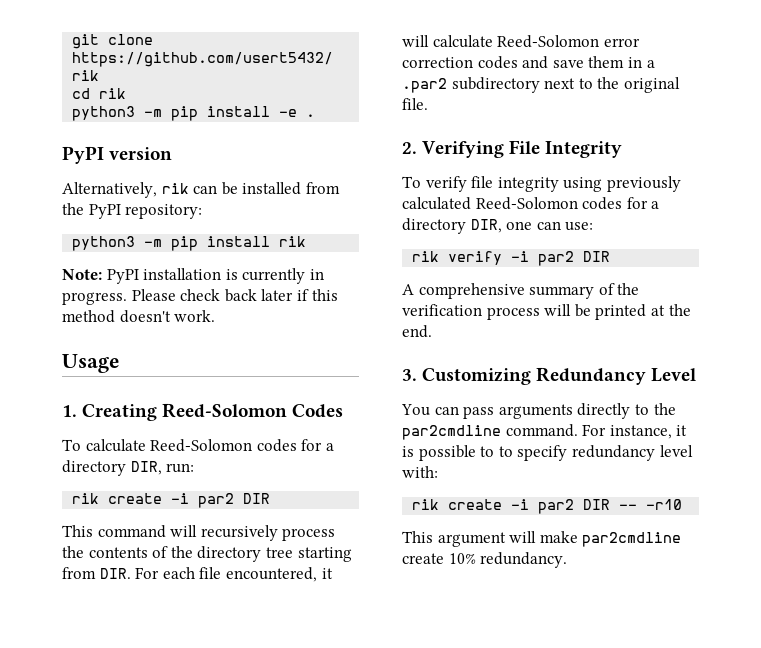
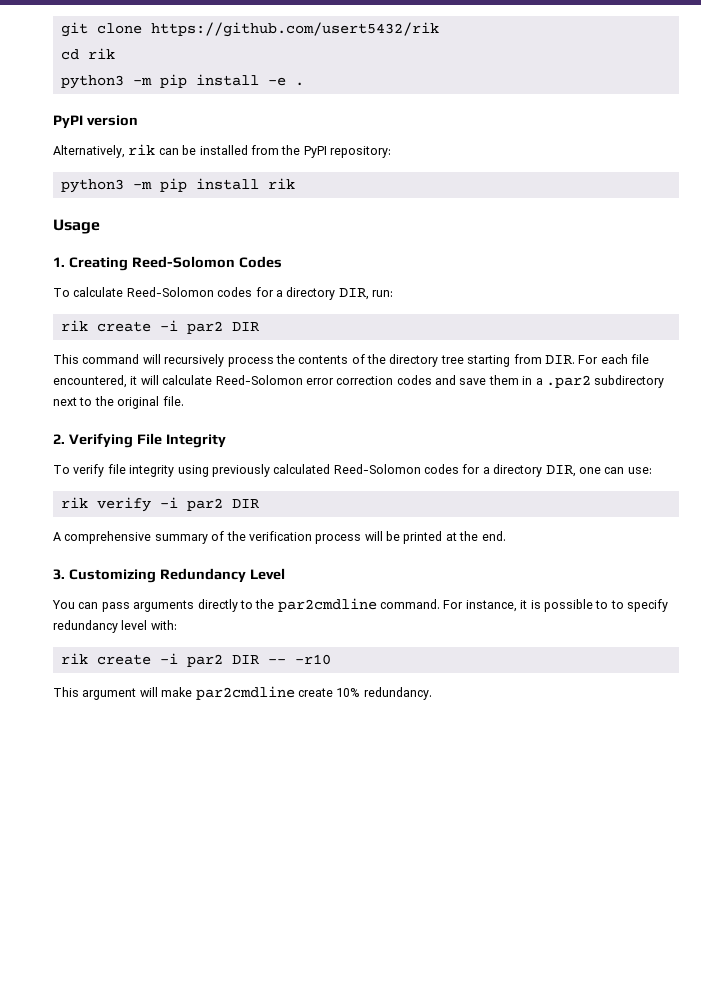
[62,268,324,284] [62,289,338,305] [62,310,216,323] // Note: PyPI installation is currently in progress. Please check back later if this method doesn't work. -> (295, 183) none

